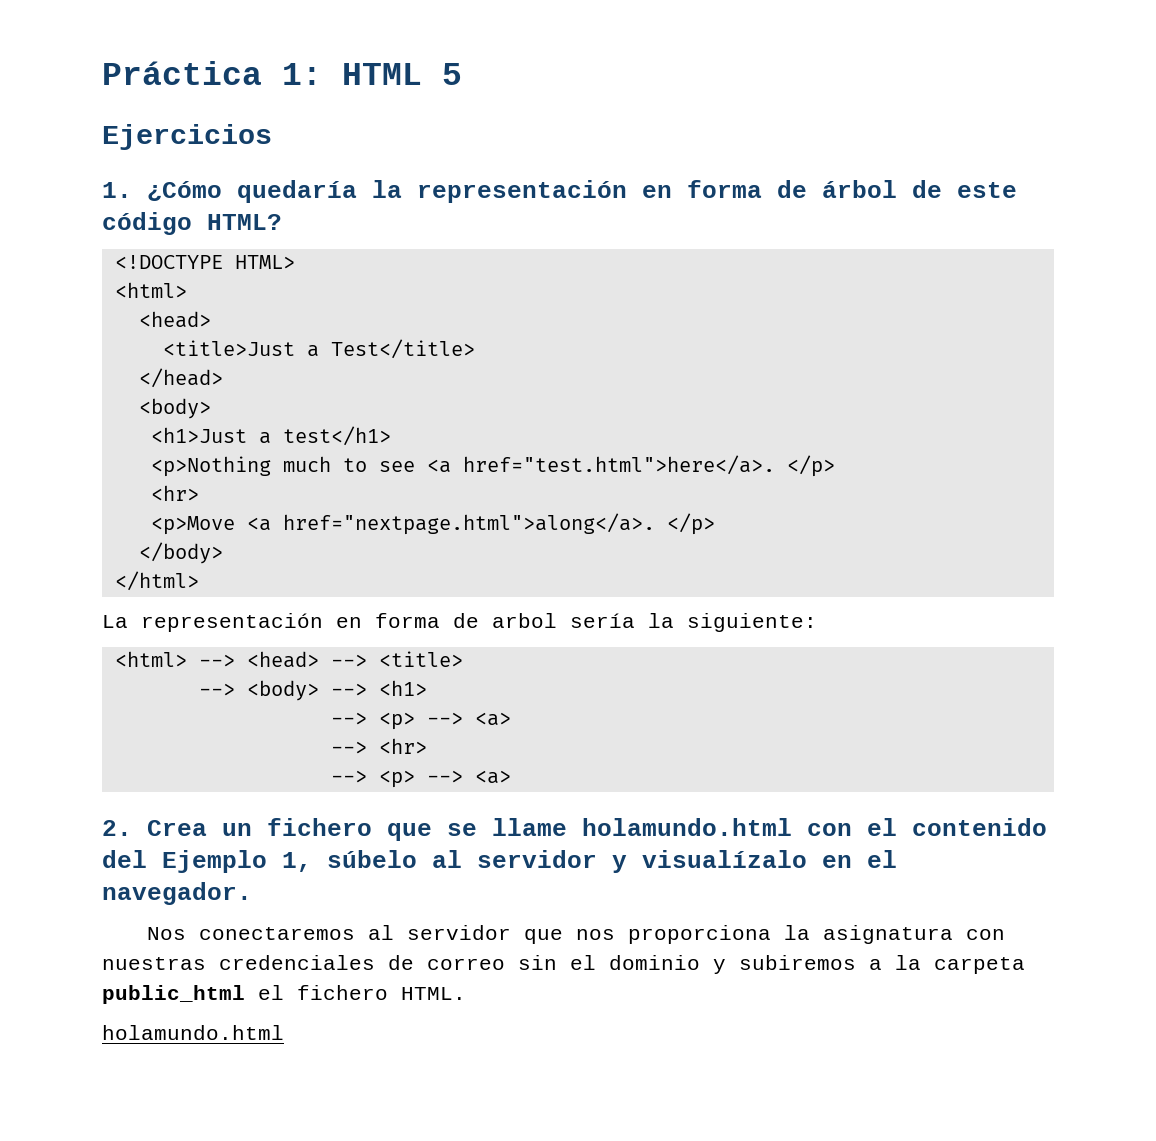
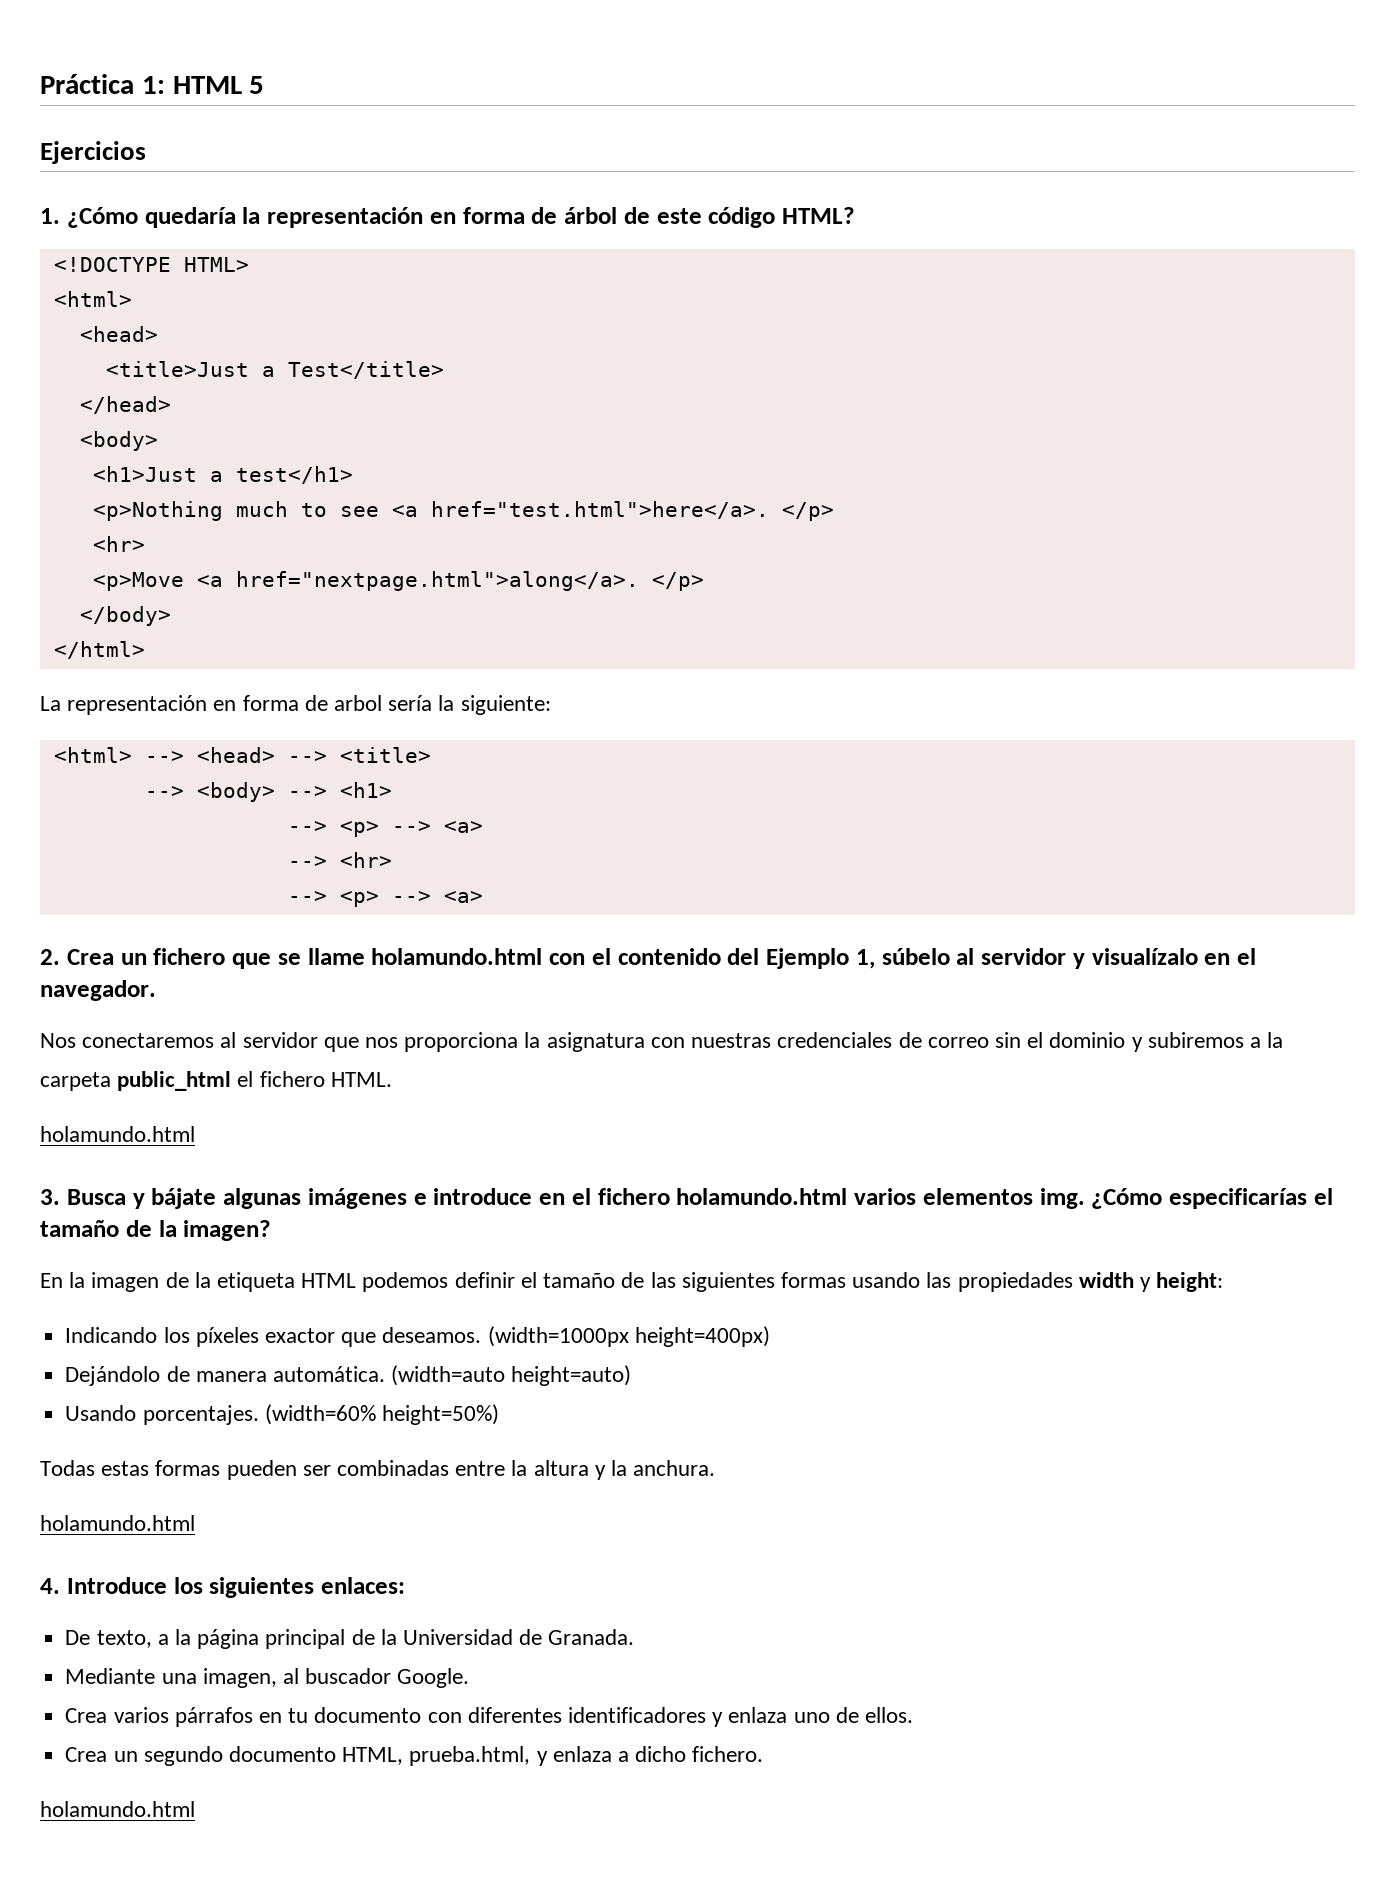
(284, 1032) none -> [40,1188,1333,1209] [40,1220,272,1241] [40,1272,1224,1292] [65,1326,770,1347] [65,1365,632,1386] [65,1404,499,1425] [40,1460,716,1480] [40,1515,195,1531] [40,1577,405,1598] [65,1629,635,1649] [65,1668,470,1688] [65,1707,914,1727] [65,1746,764,1766] [40,1801,195,1817] // 3. Busca y bájate algunas imágenes e introduce en el fichero holamundo.html varios elementos img. ¿Cómo especificarías el tamaño de la imagen? // En la imagen de la etiqueta HTML podemos definir el tamaño de las siguientes formas usando las propiedades width y height: // Indicando los píxeles exactor que deseamos. (width=1000px height=400px) // Dejándolo de manera automática. (width=auto height=auto) // Usando porcentajes. (width=60% height=50%) // Todas estas formas pueden ser combinadas entre la altura y la anchura. // holamundo.html // 4. Introduce los siguientes enlaces: // De texto, a la página principal de la Universidad de Granada. // Mediante una imagen, al buscador Google. // Crea varios párrafos en tu documento con diferentes identificadores y enlaza uno de ellos. // Crea un segundo documento HTML, prueba.html, y enlaza a dicho fichero. // holamundo.html

